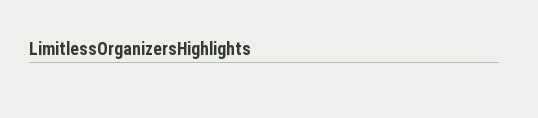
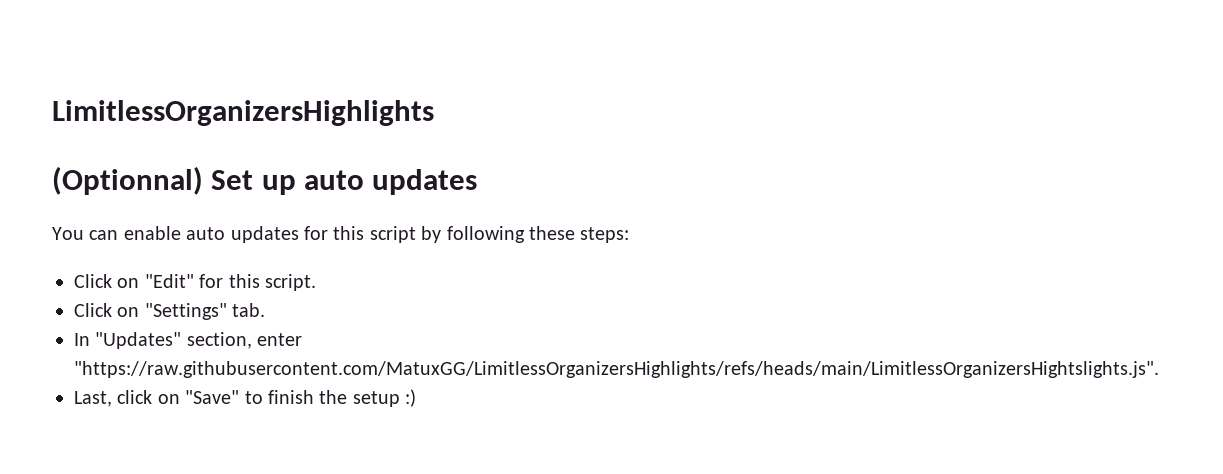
(251, 50) none -> [52,166,478,195] [52,226,630,243] [74,274,316,291] [74,303,266,320] [74,332,303,349] [74,361,1159,378] [74,389,417,407] // (Optionnal) Set up auto updates // You can enable auto updates for this script by following these steps: // Click on "Edit" for this script. // Click on "Settings" tab. // In "Updates" section, enter "https://raw.githubusercontent.com/MatuxGG/LimitlessOrganizersHighlights/refs/heads/main/LimitlessOrganizersHightslights.js". // Last, click on "Save" to finish the setup :)

